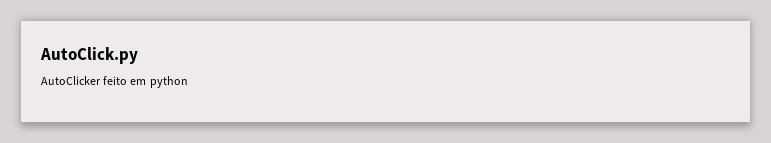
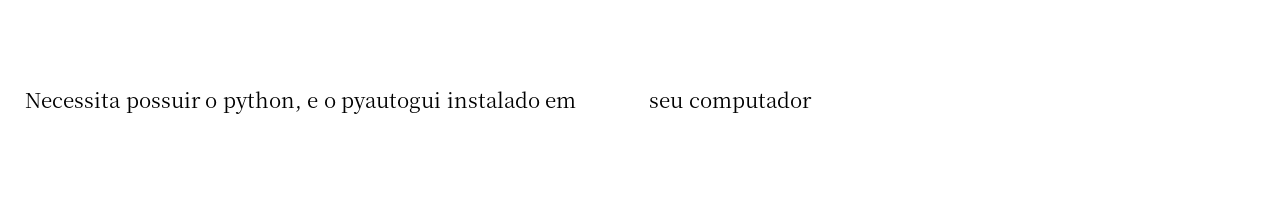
[40,47,138,64] [41,76,188,88] AutoClick.py // AutoClicker feito em python -> [25,91,812,114] Necessita possuir o python, e o pyautogui instalado em seu computador

